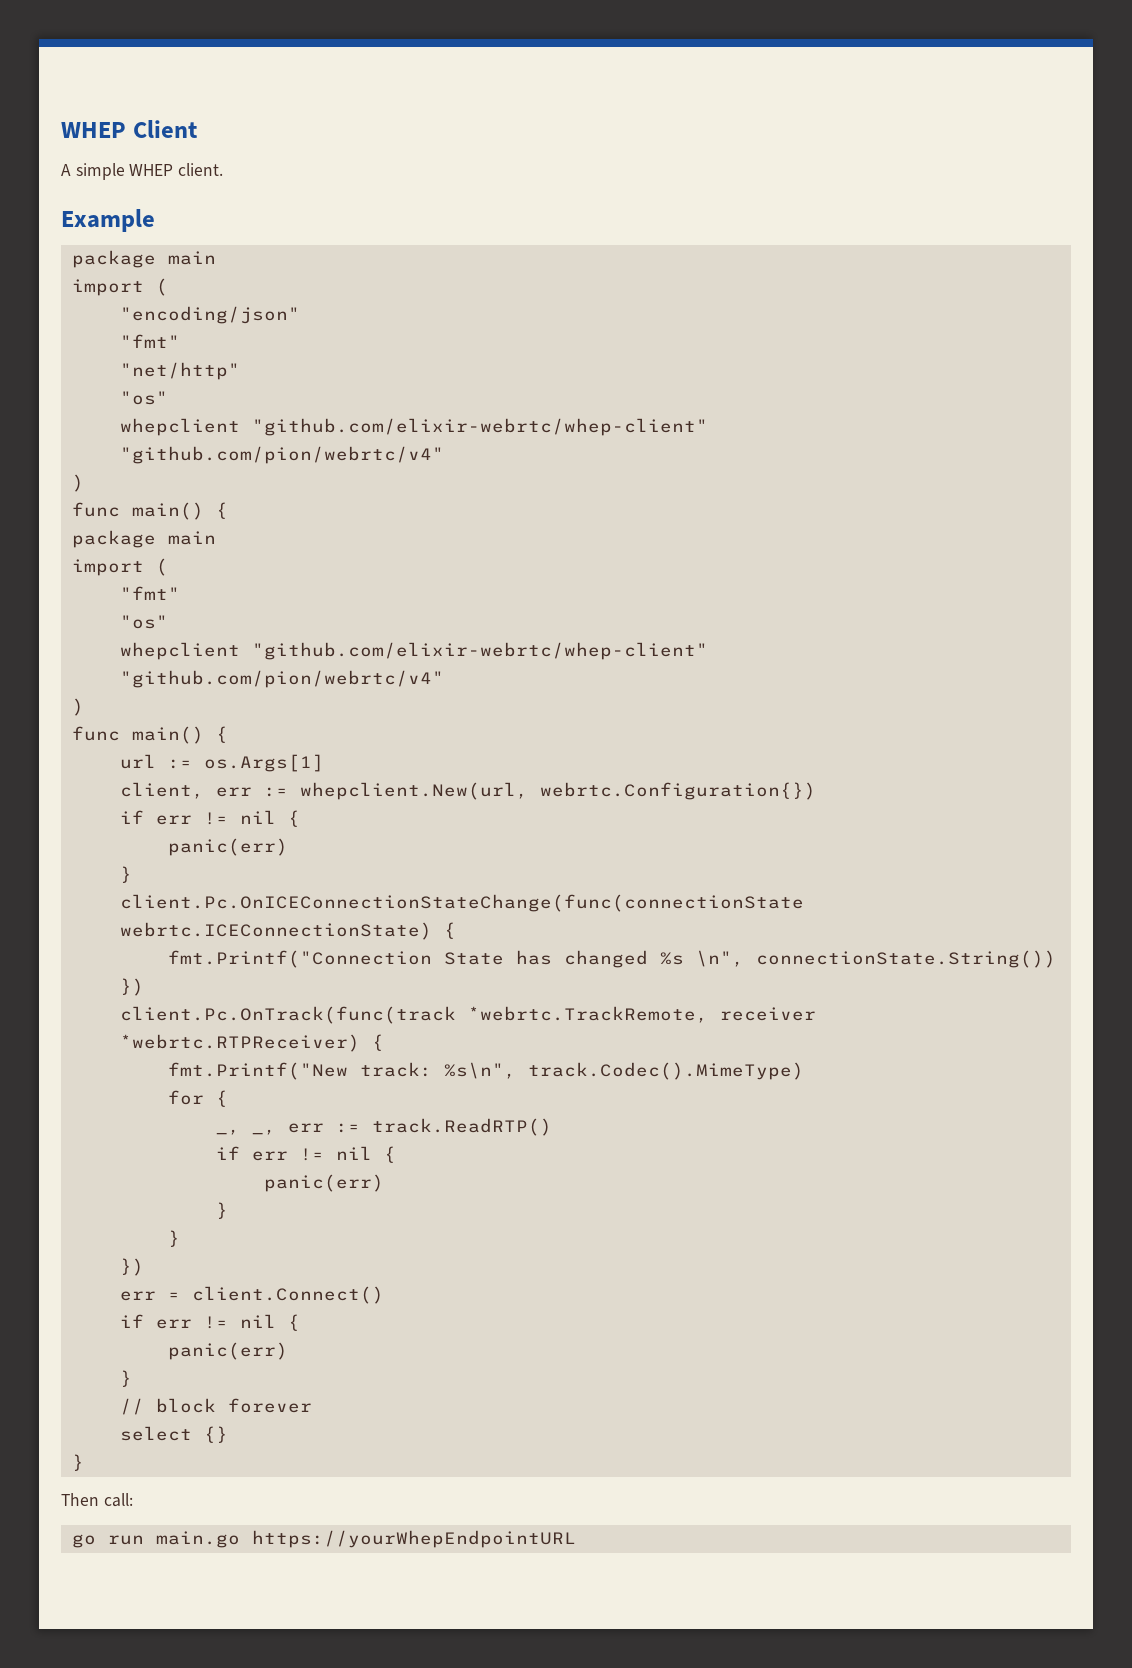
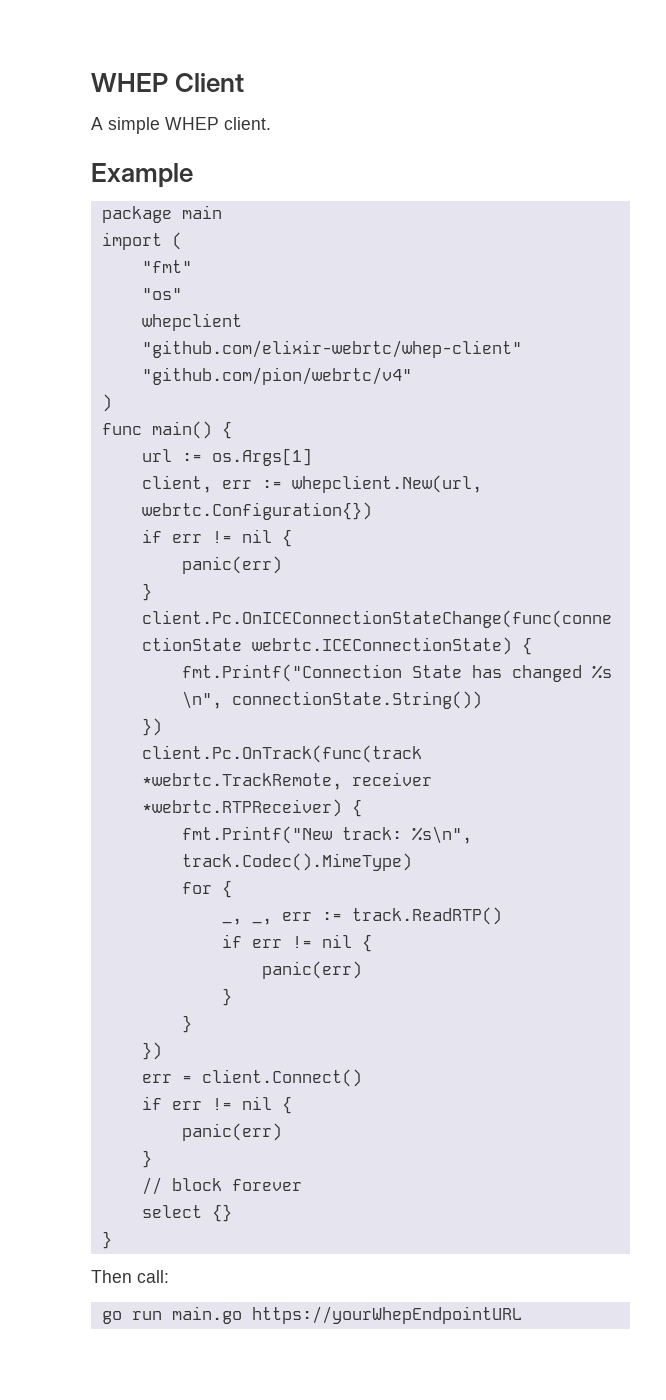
[119,306,300,324] [119,334,180,348] [119,362,240,380] [119,391,168,405] [119,418,708,436] [119,446,444,464] [71,474,84,492] [71,502,228,520] [71,530,216,548] [71,558,168,576] // "encoding/json" // "fmt" // "net/http" // "os" // whepclient "github.com/elixir-webrtc/whep-client" // "github.com/pion/webrtc/v4" // ) // func main() { // package main // import ( -> (182, 241) none

